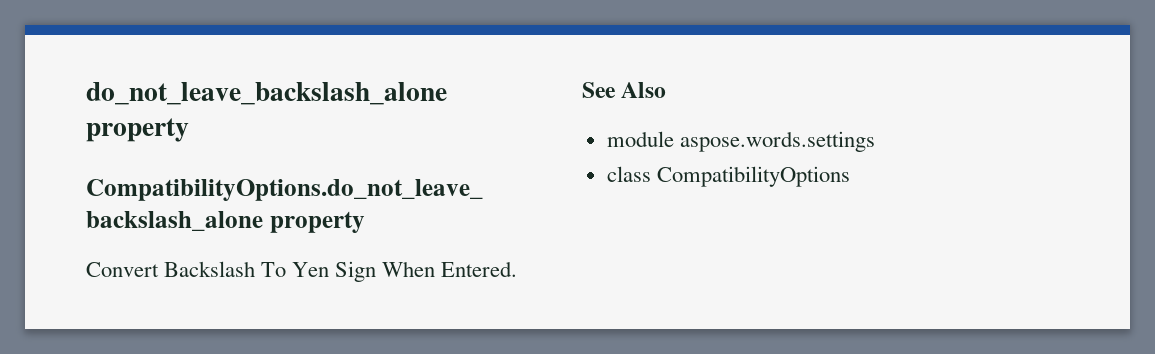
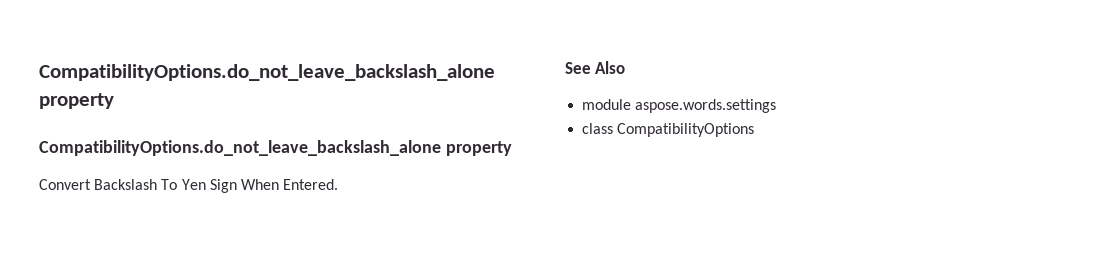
[86,82,447,105] do_not_leave_backslash_alone -> [39,64,495,81] CompatibilityOptions.do_not_leave_backslash_alone

